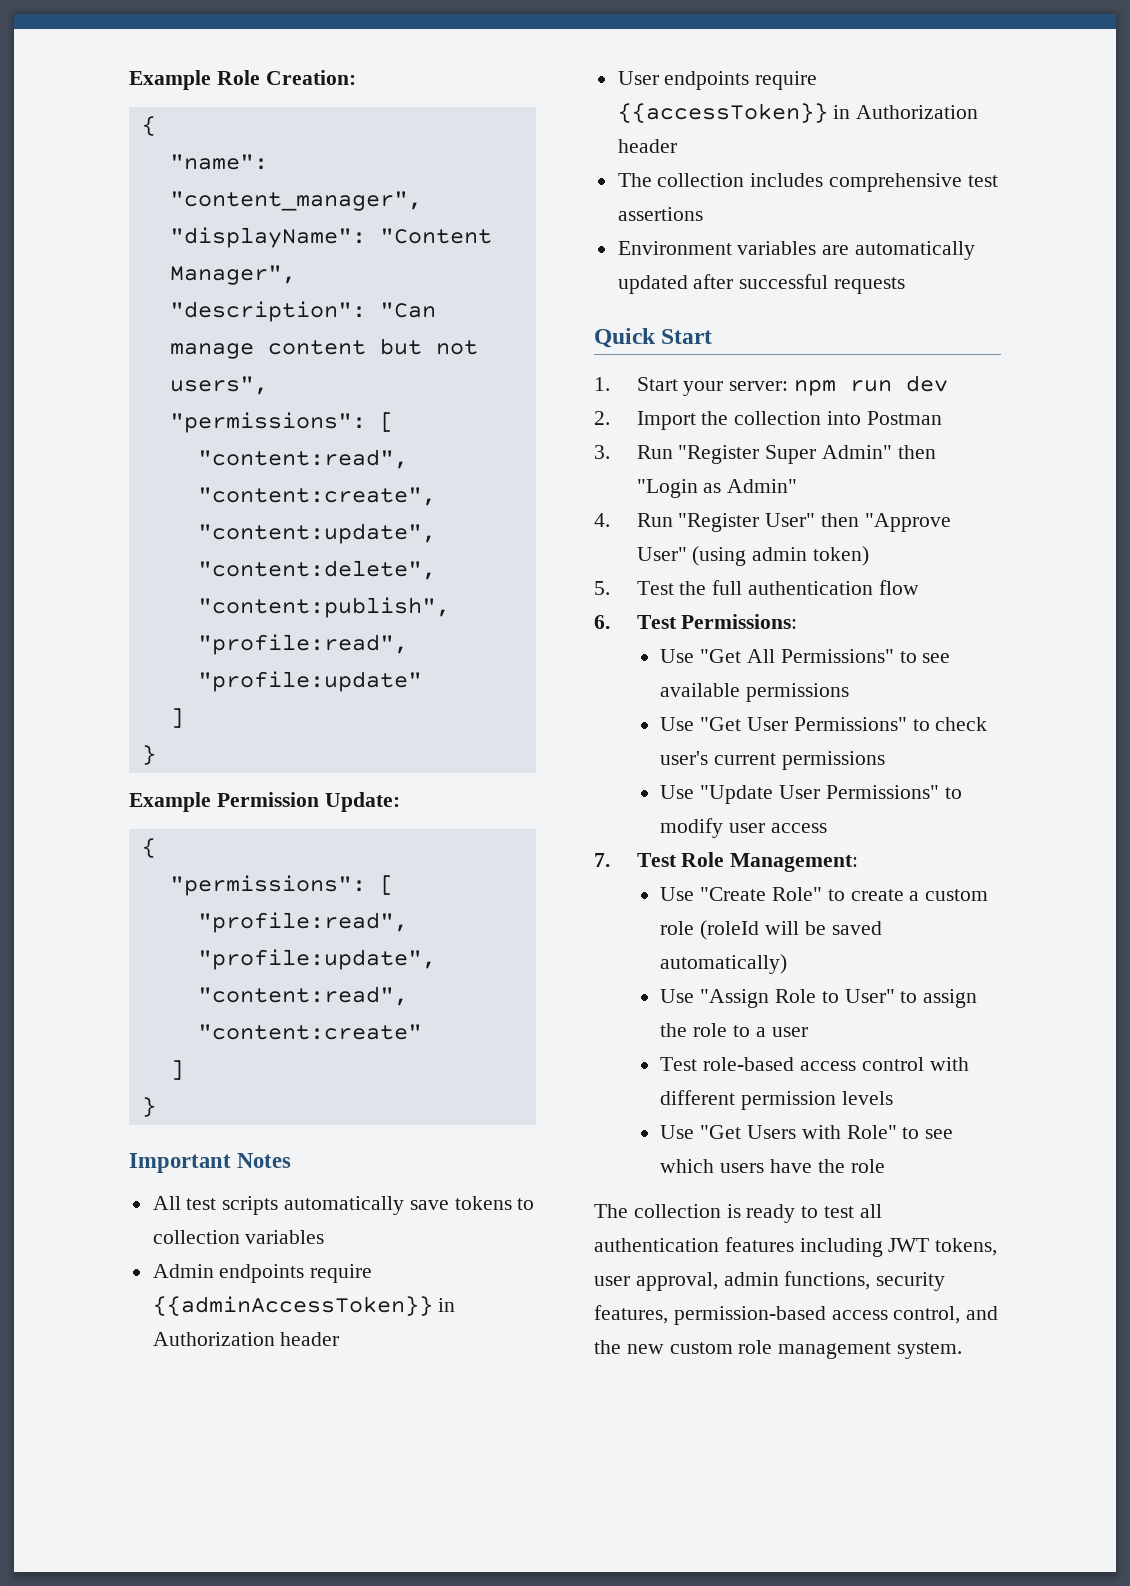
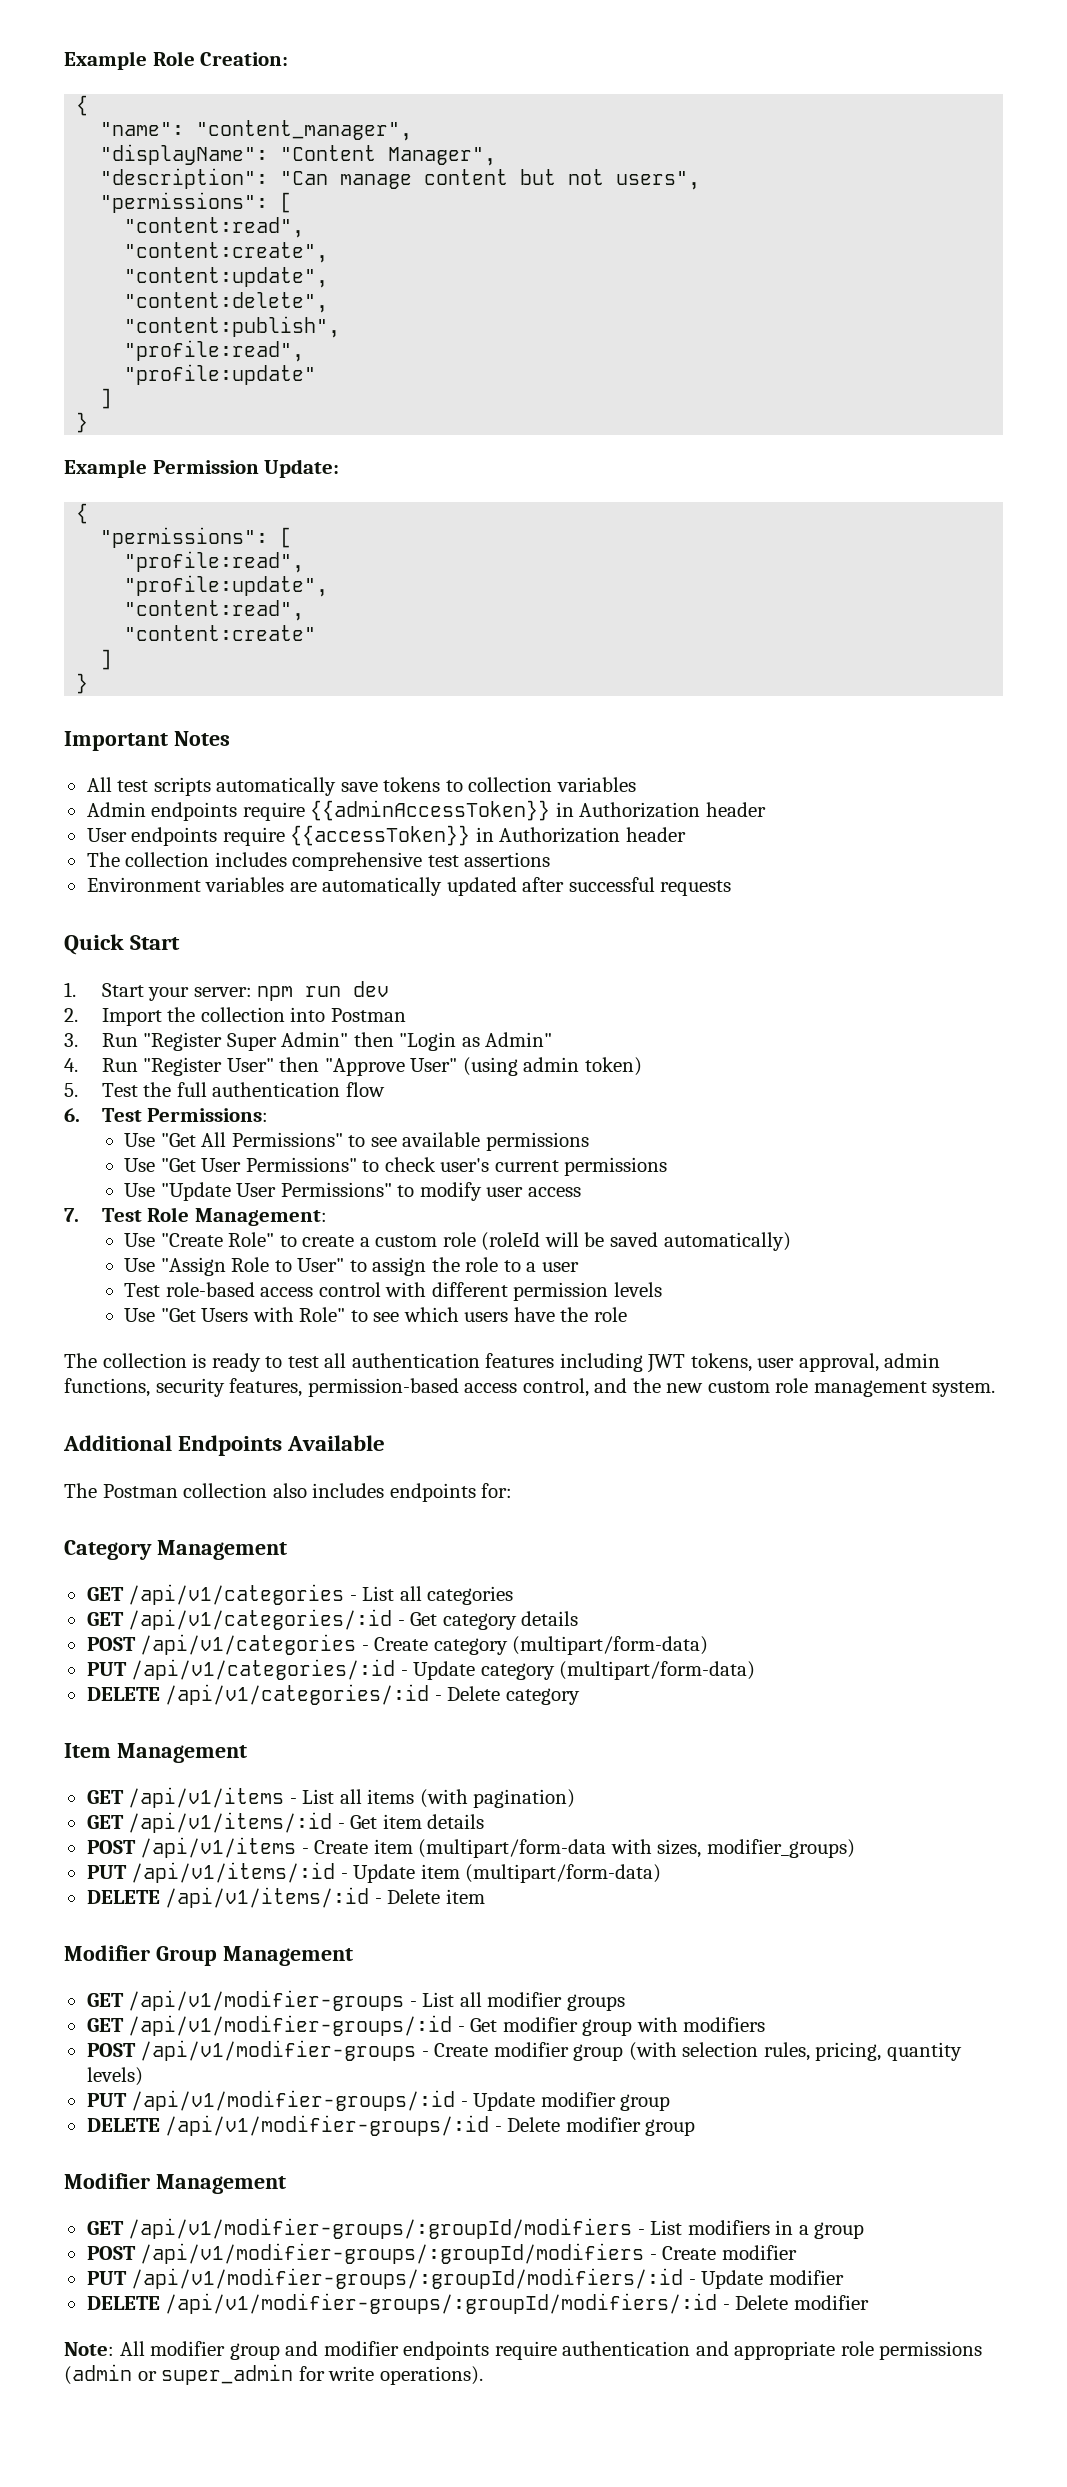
(963, 1350) none -> [63,1435,386,1456] [64,1483,513,1502] [64,1540,287,1560] [86,1584,514,1605] [86,1609,579,1630] [86,1634,709,1655] [86,1659,756,1680] [86,1684,580,1705] [64,1743,247,1763] [86,1787,576,1808] [86,1812,485,1833] [86,1837,855,1858] [86,1862,662,1883] [86,1887,485,1908] [64,1945,353,1966] [86,1990,625,2011] [86,2015,766,2036] [86,2040,962,2061] [86,2067,143,2086] [86,2090,671,2111] [86,2115,696,2136] [64,2173,286,2194] [86,2218,865,2239] [86,2243,797,2264] [86,2268,844,2289] [86,2293,869,2314] [64,2341,983,2360] [64,2364,483,2385] // Additional Endpoints Available // The Postman collection also includes endpoints for: // Category Management // GET /api/v1/categories - List all categories // GET /api/v1/categories/:id - Get category details // POST /api/v1/categories - Create category (multipart/form-data) // PUT /api/v1/categories/:id - Update category (multipart/form-data) // DELETE /api/v1/categories/:id - Delete category // Item Management // GET /api/v1/items - List all items (with pagination) // GET /api/v1/items/:id - Get item details // POST /api/v1/items - Create item (multipart/form-data with sizes, modifier_groups) // PUT /api/v1/items/:id - Update item (multipart/form-data) // DELETE /api/v1/items/:id - Delete item // Modifier Group Management // GET /api/v1/modifier-groups - List all modifier groups // GET /api/v1/modifier-groups/:id - Get modifier group with modifiers // POST /api/v1/modifier-groups - Create modifier group (with selection rules, pricing, quantity levels) // PUT /api/v1/modifier-groups/:id - Update modifier group // DELETE /api/v1/modifier-groups/:id - Delete modifier group // Modifier Management // GET /api/v1/modifier-groups/:groupId/modifiers - List modifiers in a group // POST /api/v1/modifier-groups/:groupId/modifiers - Create modifier // PUT /api/v1/modifier-groups/:groupId/modifiers/:id - Update modifier // DELETE /api/v1/modifier-groups/:groupId/modifiers/:id - Delete modifier // Note: All modifier group and modifier endpoints require authentication and appropriate role permissions (admin or super_admin for write operations).

